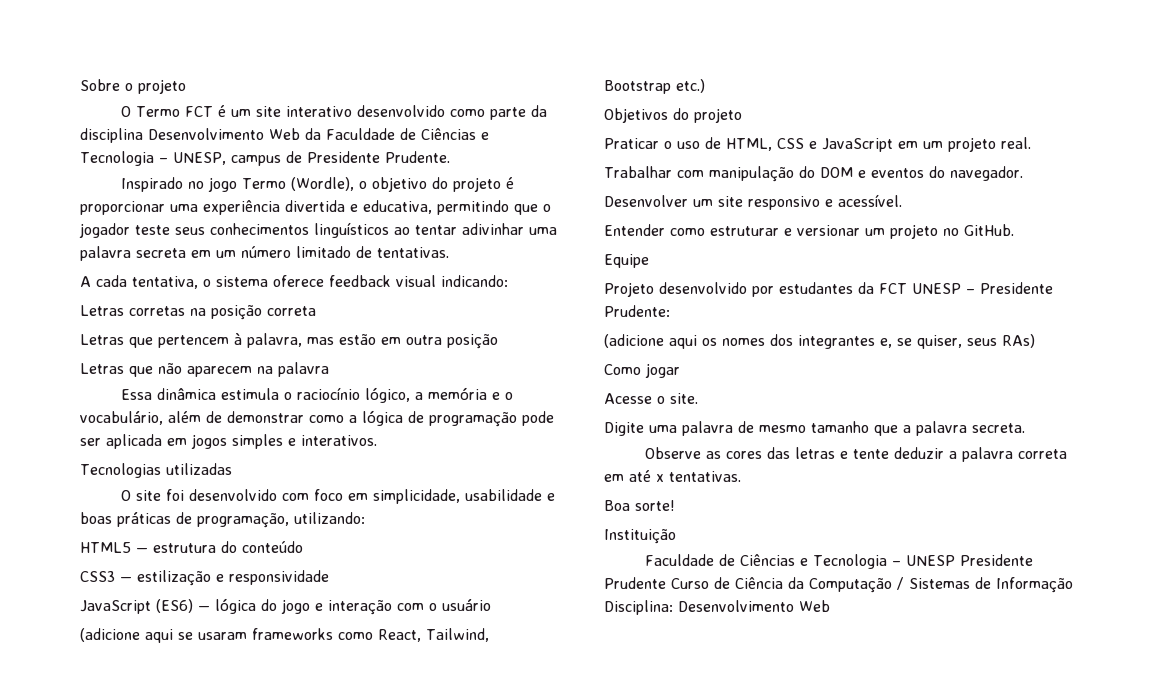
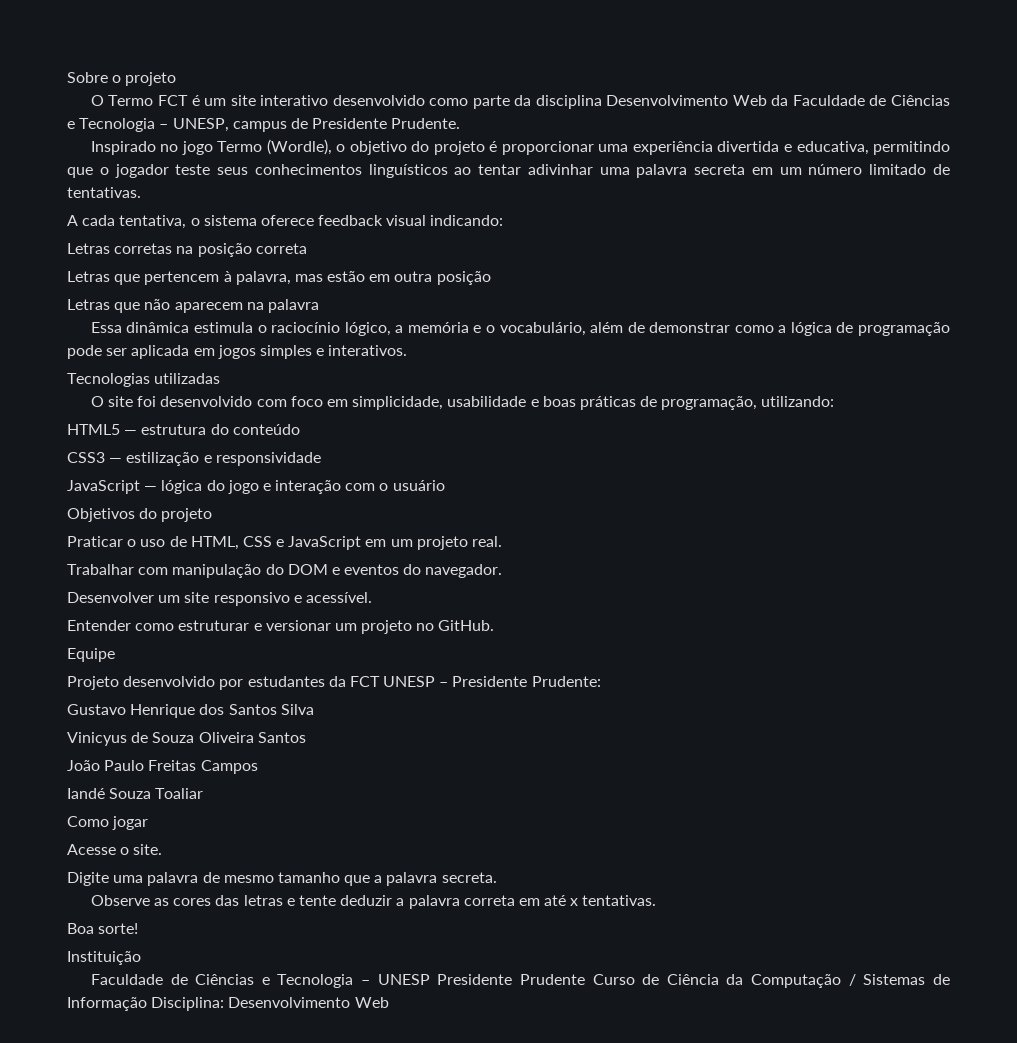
[156,599,193,613] (ES6) -> (140, 487) none
[80,628,489,643] [604,79,705,94] // (adicione aqui se usaram frameworks como React, Tailwind, Bootstrap etc.) -> (445, 485) none
[604,334,1035,349] (adicione aqui os nomes dos integrantes e, se quiser, seus RAs) -> [67,704,314,718] [67,732,306,746] [67,760,258,774] [67,788,204,799] Gustavo Henrique dos Santos Silva // Vinicyus de Souza Oliveira Santos // João Paulo Freitas Campos // Iandé Souza Toaliar

